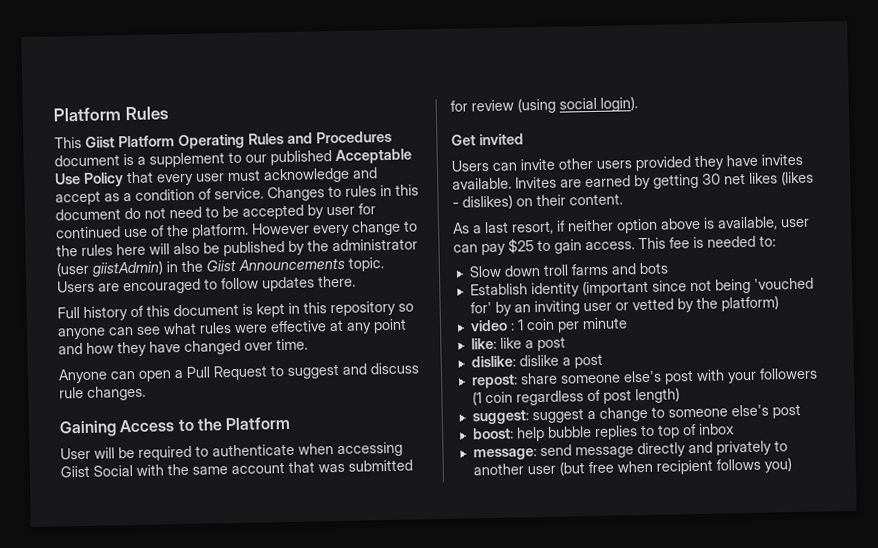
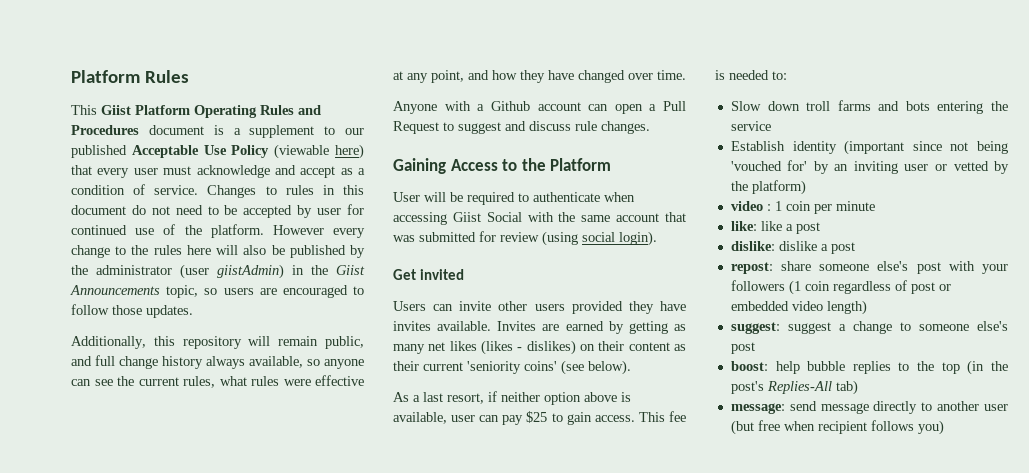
(124, 179) none -> [274,144,365,159] (viewable here)
[348,257,384,272] [57,280,95,293] topic. Users -> [166,285,254,298] topic, so users
[262,275,356,292] [57,300,396,321] updates there. // Full history of this document is kept in this repository -> [112,305,193,318] [71,336,364,349] [71,355,303,369] those updates. // Additionally, this repository will remain public, and full change history always available,
(161, 330) none -> [117,376,215,388] the current rules,
[373,318,407,334] point -> [431,70,464,83] point,
(108, 376) none -> [444,101,581,111] with a Github account
[702,173,721,185] 30 -> [674,324,686,331] [393,344,425,354] as many
[569,193,623,206] content. -> [628,342,686,351] [393,360,631,375] content as their current 'seniority coins' (see below).
(669, 268) none -> [937,101,1008,114] [730,121,771,131] entering the service
(632, 396) none -> [938,284,951,291] [730,301,823,311] or embedded video
[656,423,735,439] top of inbox -> [917,360,1008,375] [730,380,858,395] the top (in the post's Replies-All tab)
[687,440,772,456] and privately -> (918, 407) none

